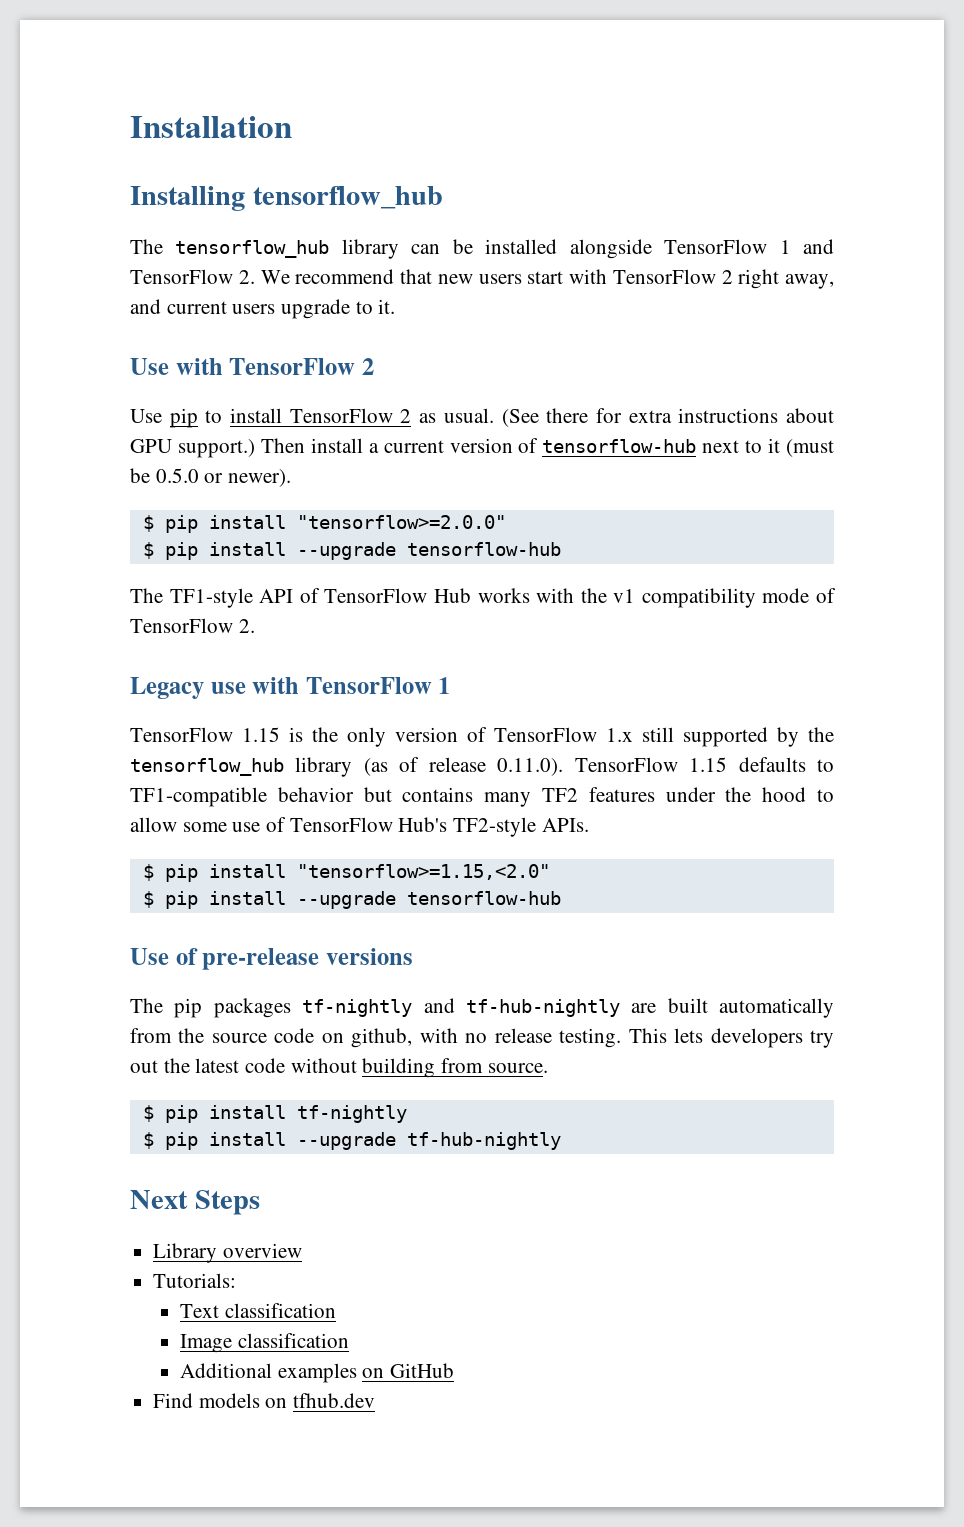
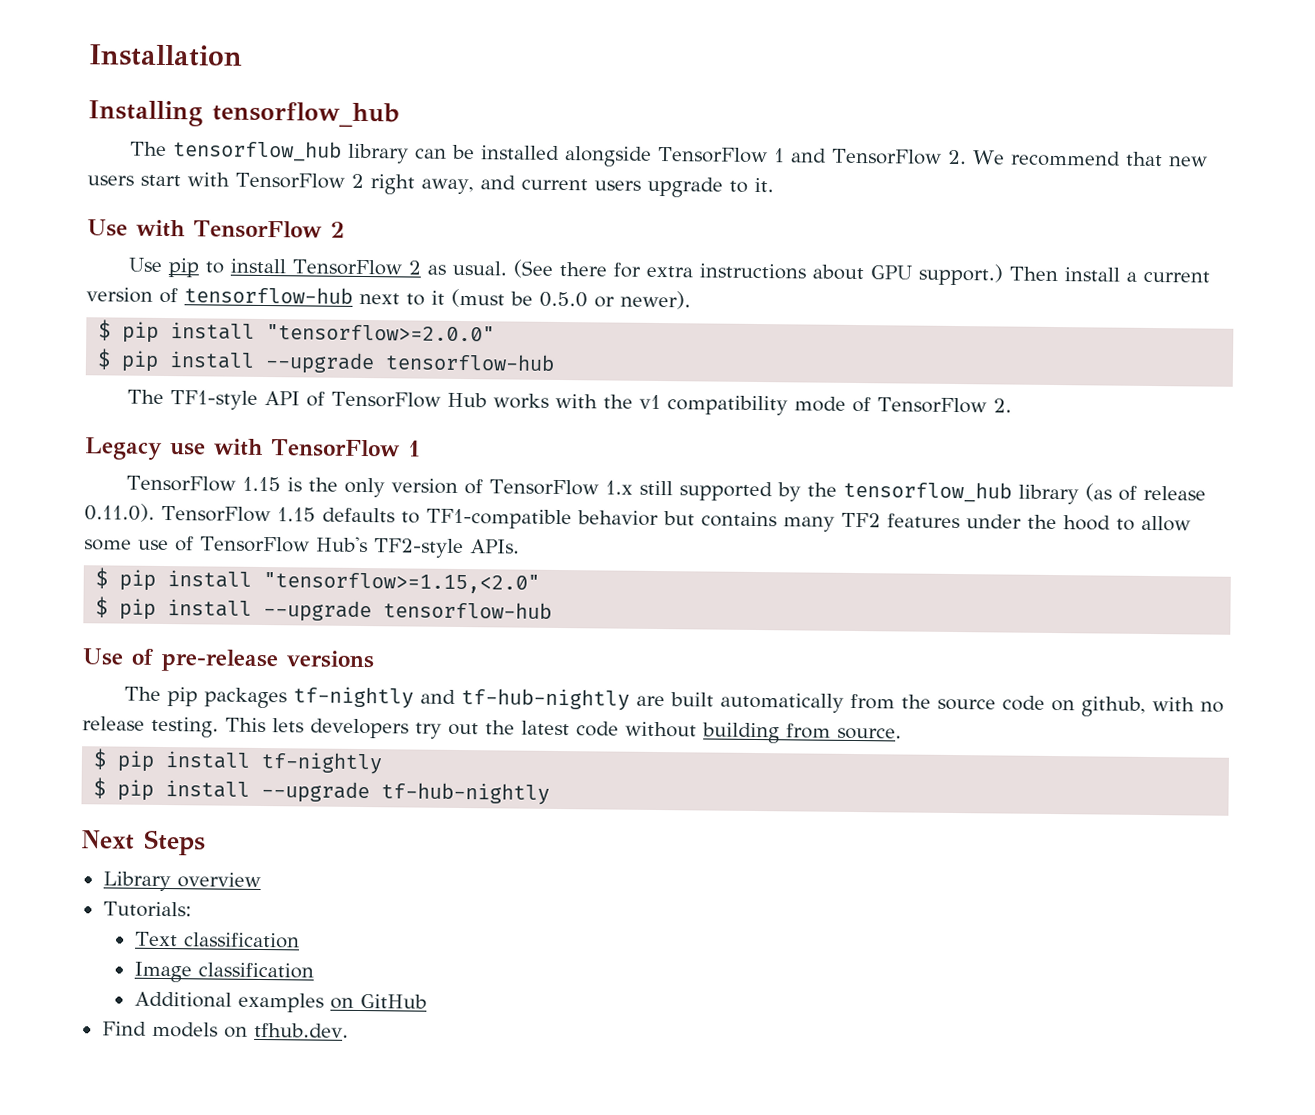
[293,1393,376,1408] tfhub.dev -> [253,1022,349,1038] tfhub.dev.

